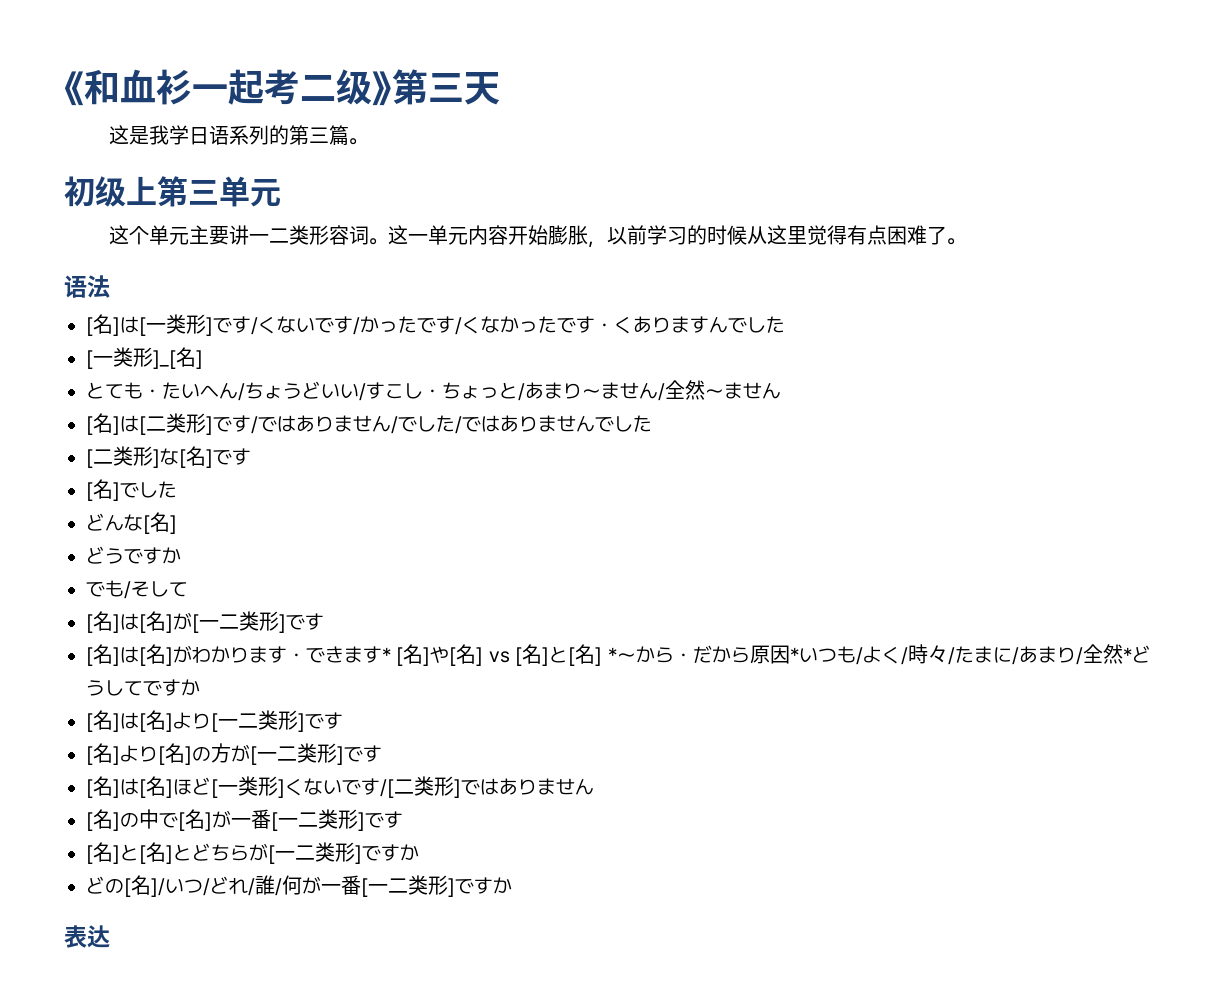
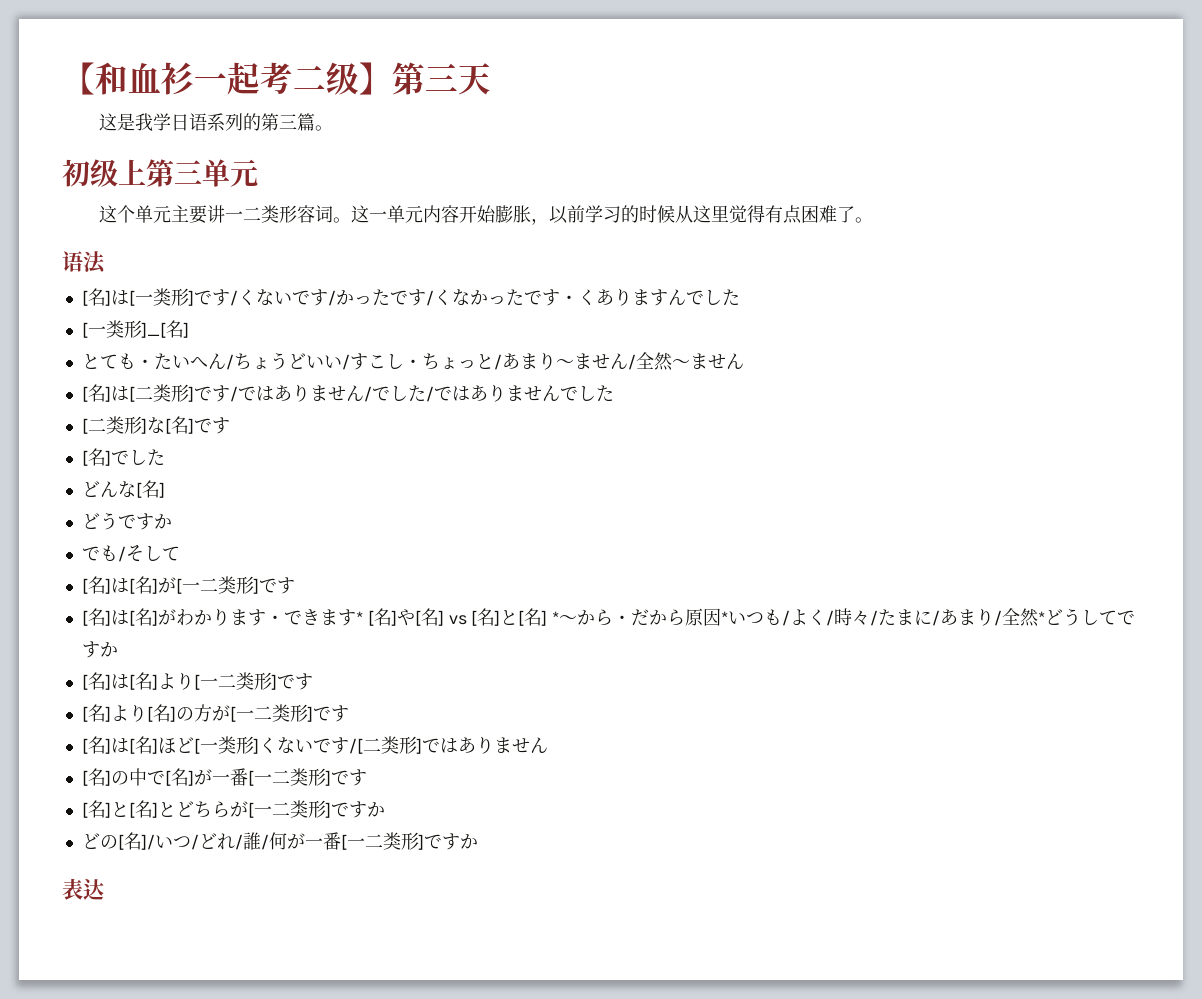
[64,71,84,106] 《 -> [62,62,95,95] 【
[372,71,392,106] 》 -> [359,62,392,95] 】

